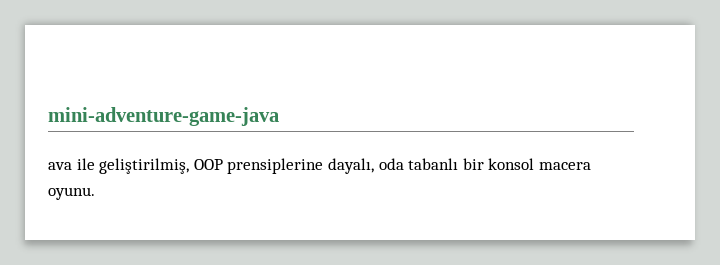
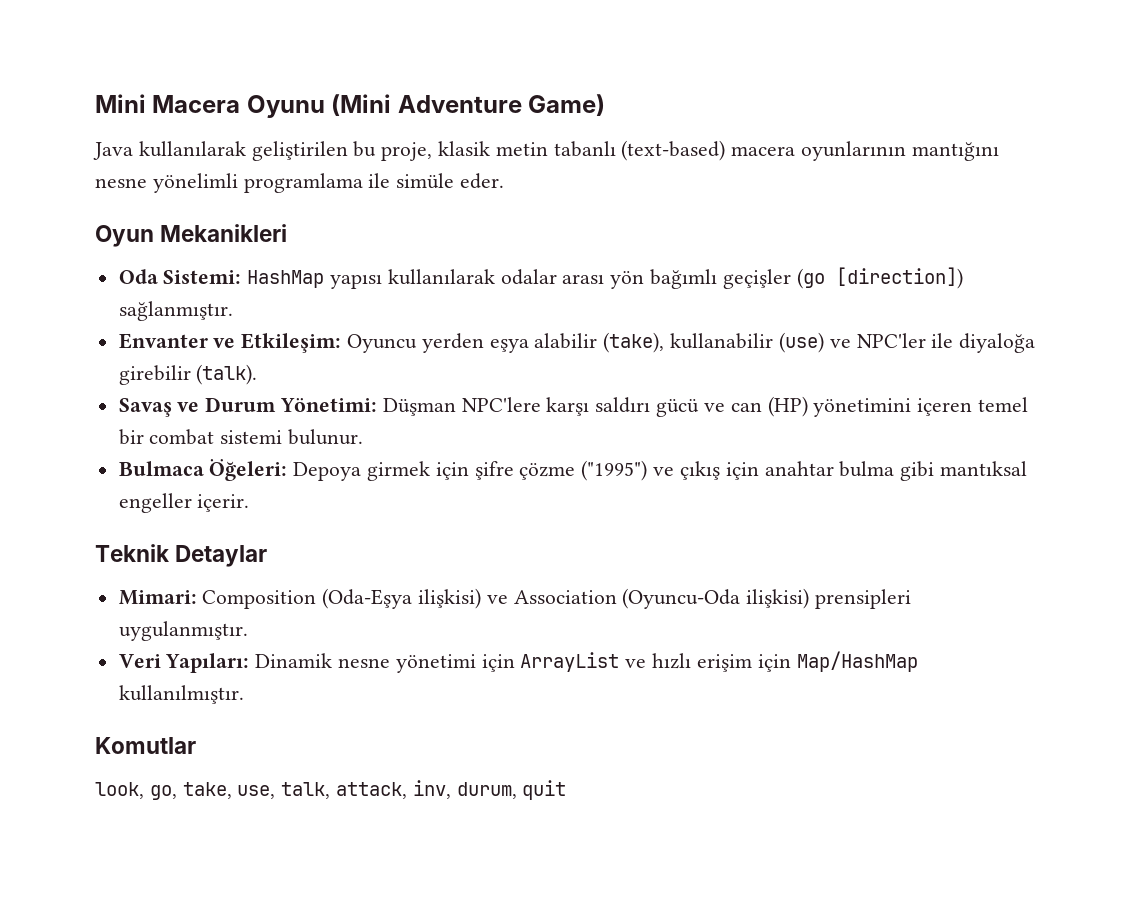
[48,107,279,126] [48,158,591,174] [48,187,95,200] mini-adventure-game-java // ava ile geliştirilmiş, OOP prensiplerine dayalı, oda tabanlı bir konsol macera oyunu. -> [95,94,606,118] [93,140,999,161] [95,173,505,193] [95,224,288,247] [118,267,963,289] [118,301,233,321] [118,332,1036,353] [118,364,258,385] [118,396,1028,417] [118,429,364,445] [118,459,1027,481] [118,493,250,513] [95,544,268,567] [118,588,912,609] [118,621,248,641] [118,651,918,673] [118,685,244,704] [95,737,196,754] [95,780,567,800] Mini Macera Oyunu (Mini Adventure Game) // Java kullanılarak geliştirilen bu proje, klasik metin tabanlı (text-based) macera oyunlarının mantığını nesne yönelimli programlama ile simüle eder. // Oyun Mekanikleri // Oda Sistemi: HashMap yapısı kullanılarak odalar arası yön bağımlı geçişler (go [direction]) sağlanmıştır. // Envanter ve Etkileşim: Oyuncu yerden eşya alabilir (take), kullanabilir (use) ve NPC'ler ile diyaloğa girebilir (talk). // Savaş ve Durum Yönetimi: Düşman NPC'lere karşı saldırı gücü ve can (HP) yönetimini içeren temel bir combat sistemi bulunur. // Bulmaca Öğeleri: Depoya girmek için şifre çözme ("1995") ve çıkış için anahtar bulma gibi mantıksal engeller içerir. // Teknik Detaylar // Mimari: Composition (Oda-Eşya ilişkisi) ve Association (Oyuncu-Oda ilişkisi) prensipleri uygulanmıştır. // Veri Yapıları: Dinamik nesne yönetimi için ArrayList ve hızlı erişim için Map/HashMap kullanılmıştır. // Komutlar // look, go, take, use, talk, attack, inv, durum, quit

